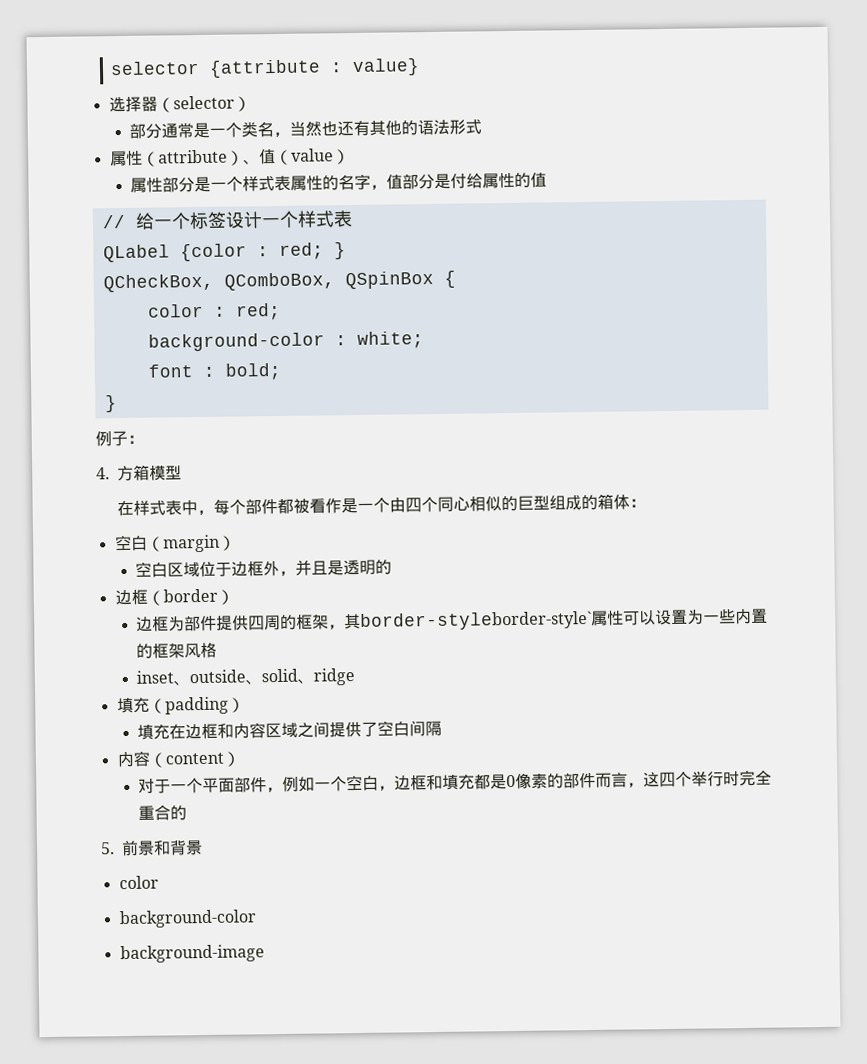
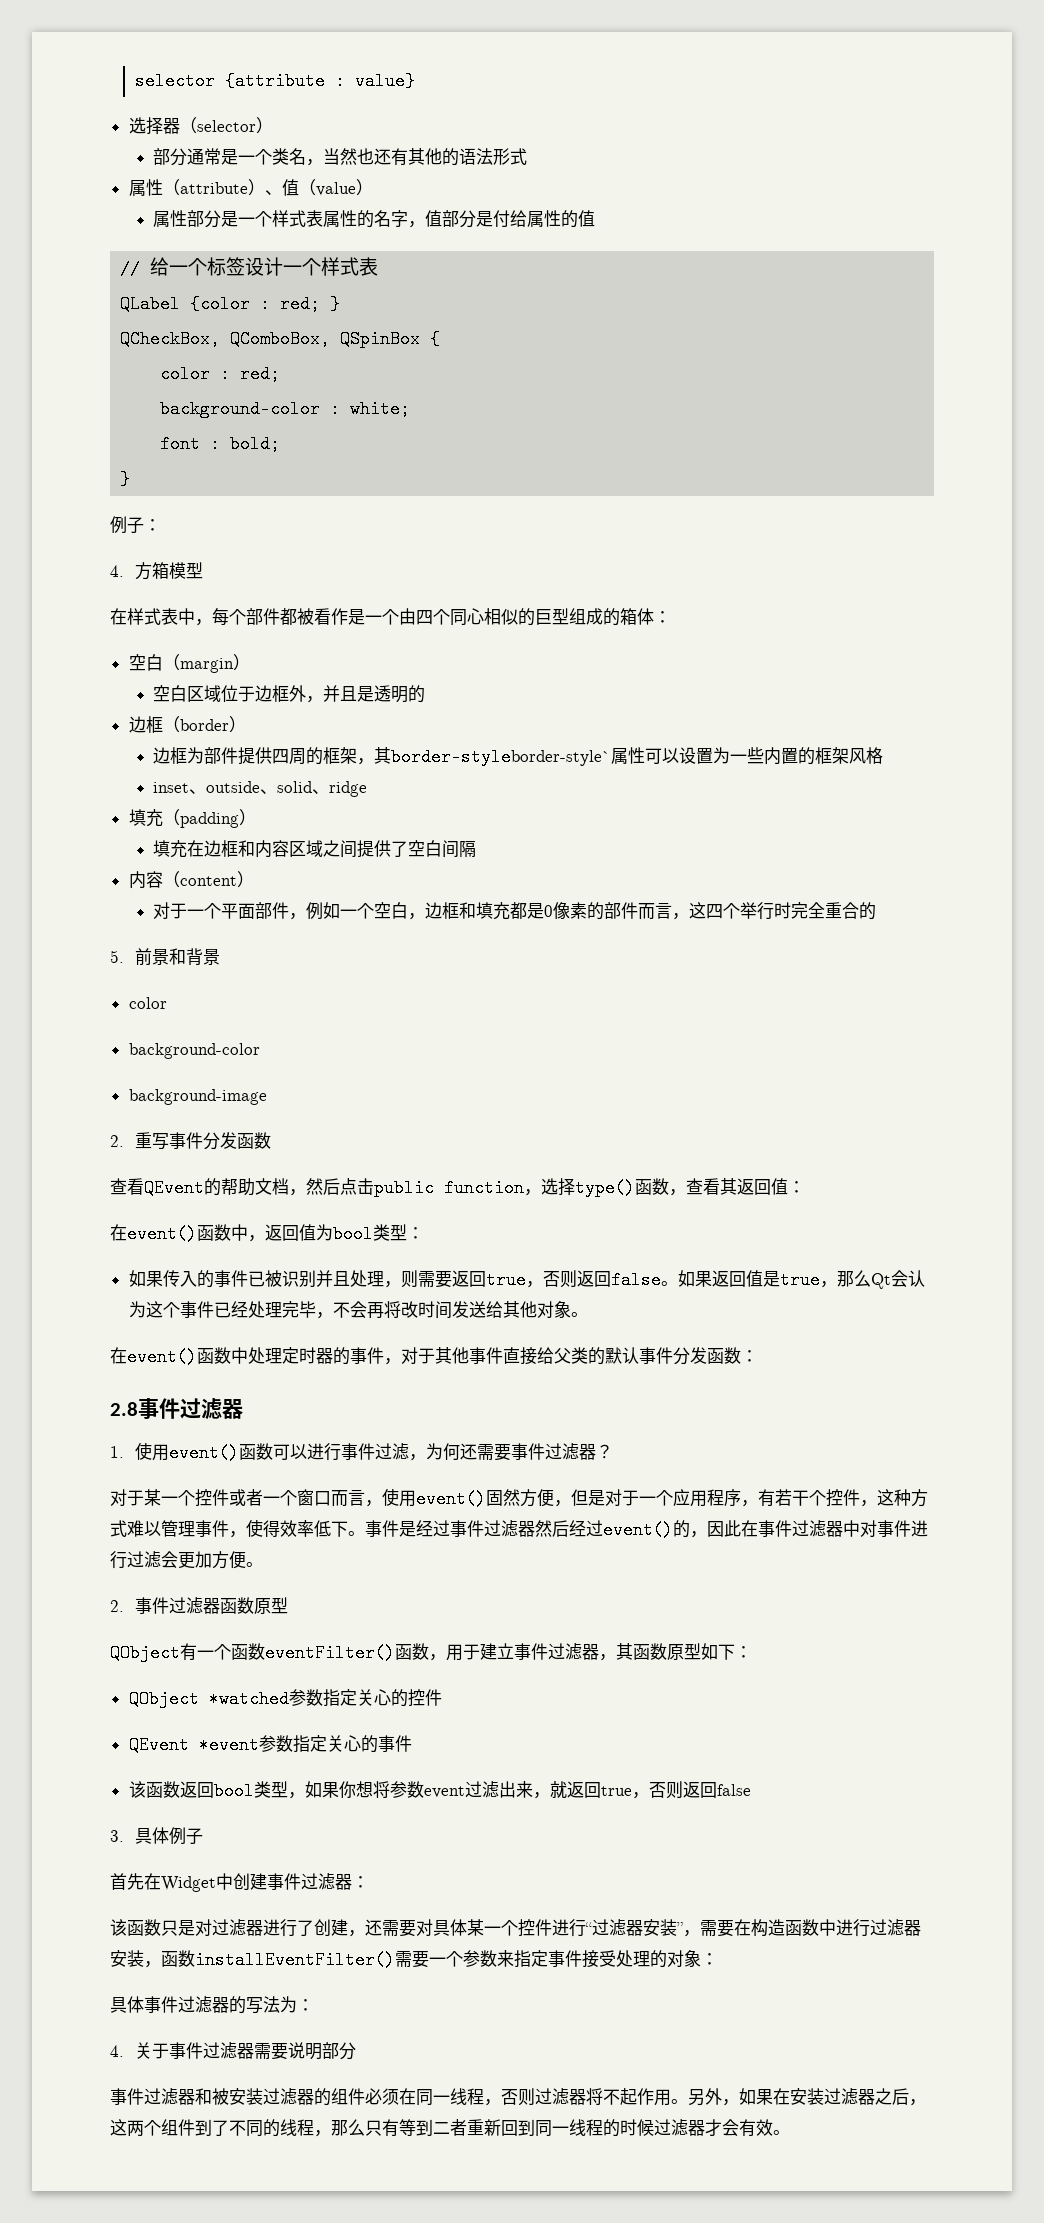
(265, 954) none -> [110,1132,271,1150] [110,1178,805,1197] [110,1224,424,1243] [128,1270,925,1289] [128,1301,588,1319] [110,1347,758,1366] [110,1397,243,1420] [110,1442,613,1462] [110,1488,928,1508] [110,1519,928,1539] [110,1551,263,1569] [110,1597,288,1614] [110,1643,752,1662] [128,1689,442,1708] [128,1735,412,1754] [128,1781,751,1800] [110,1827,203,1845] [110,1873,369,1892] [110,1919,921,1937] [110,1950,718,1969] [110,1996,314,2014] [110,2042,356,2060] [110,2088,926,2106] [110,2119,790,2137] // 2.重写事件分发函数 // 查看QEvent的帮助文档，然后点击public function，选择type()函数，查看其返回值： // 在event()函数中，返回值为bool类型： // 如果传入的事件已被识别并且处理，则需要返回true，否则返回false。如果返回值是true，那么Qt会认为这个事件已经处理完毕，不会再将改时间发送给其他对象。 // 在event()函数中处理定时器的事件，对于其他事件直接给父类的默认事件分发函数： // 2.8事件过滤器 // 1.使用event()函数可以进行事件过滤，为何还需要事件过滤器？ // 对于某一个控件或者一个窗口而言，使用event()固然方便，但是对于一个应用程序，有若干个控件，这种方式难以管理事件，使得效率低下。事件是经过事件过滤器然后经过event()的，因此在事件过滤器中对事件进行过滤会更加方便。 // 2.事件过滤器函数原型 // QObject有一个函数eventFilter()函数，用于建立事件过滤器，其函数原型如下： // QObject *watched参数指定关心的控件 // QEvent *event参数指定关心的事件 // 该函数返回bool类型，如果你想将参数event过滤出来，就返回true，否则返回false // 3.具体例子 // 首先在Widget中创建事件过滤器： // 该函数只是对过滤器进行了创建，还需要对具体某一个控件进行“过滤器安装”，需要在构造函数中进行过滤器安装，函数installEventFilter()需要一个参数来指定事件接受处理的对象： // 具体事件过滤器的写法为： // 4.关于事件过滤器需要说明部分 // 事件过滤器和被安装过滤器的组件必须在同一线程，否则过滤器将不起作用。另外，如果在安装过滤器之后，这两个组件到了不同的线程，那么只有等到二者重新回到同一线程的时候过滤器才会有效。

